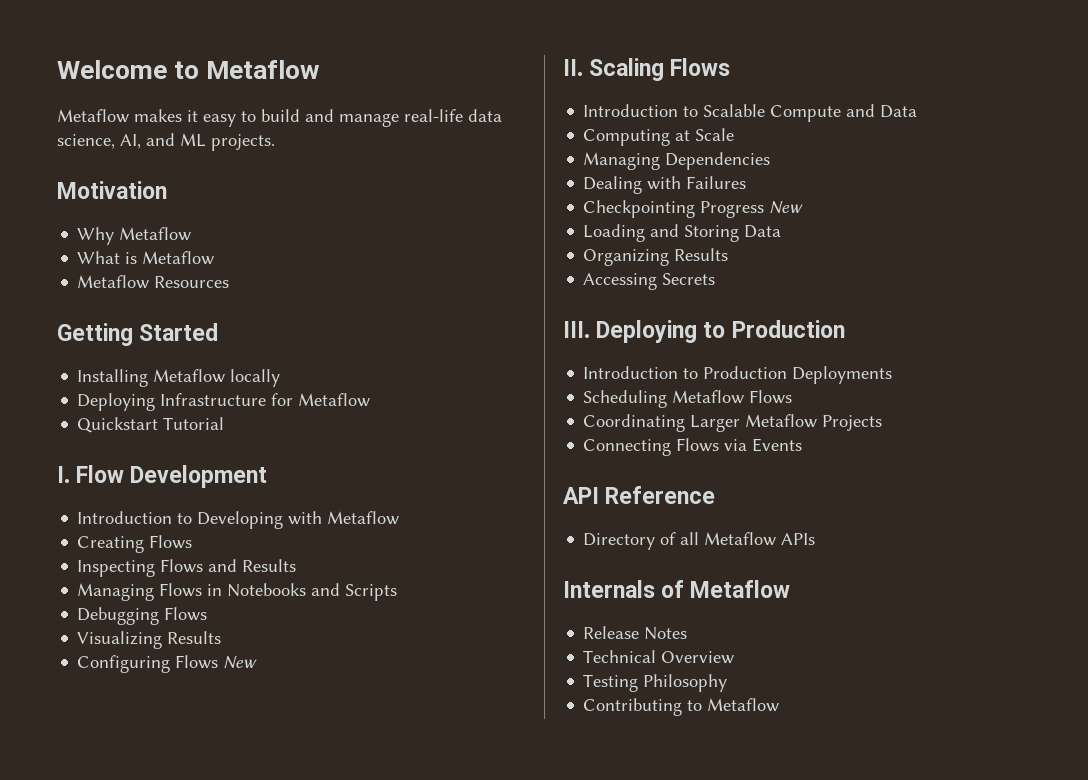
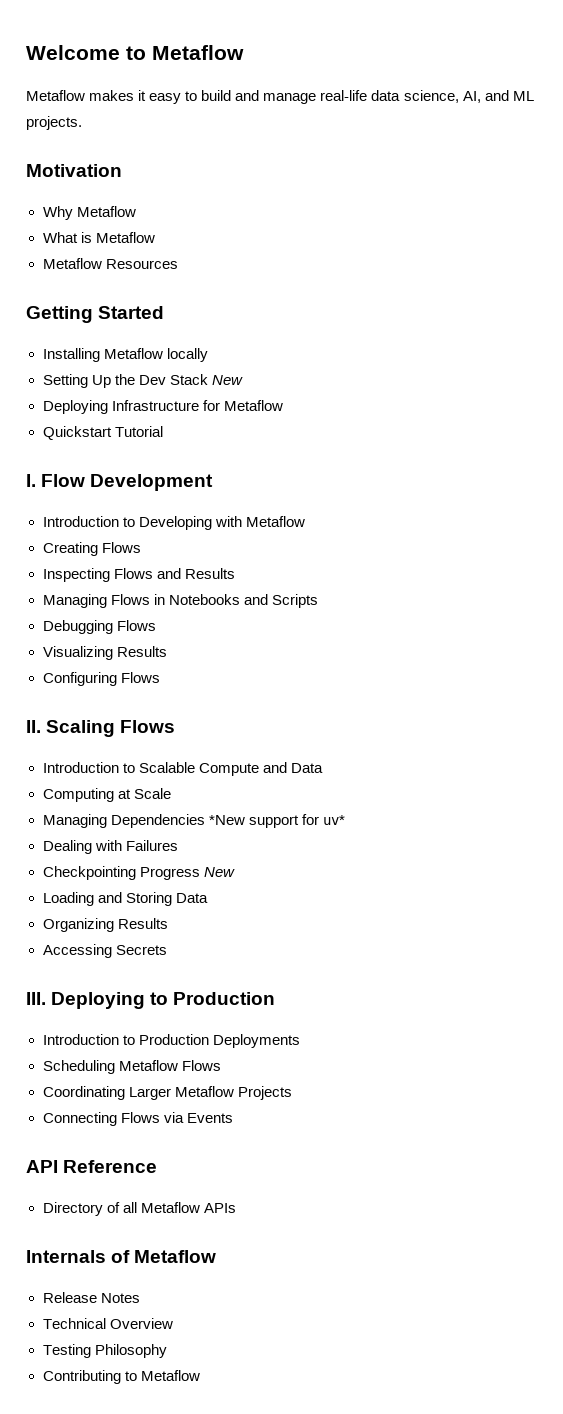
(281, 378) none -> [42,374,243,388] // Setting Up the Dev Stack New
[223,656,258,669] New -> (160, 677) none
(771, 161) none -> [208,814,345,828] *New support for uv*

